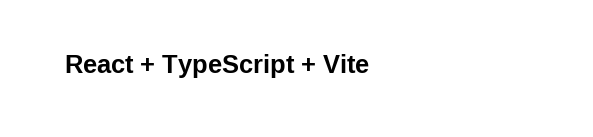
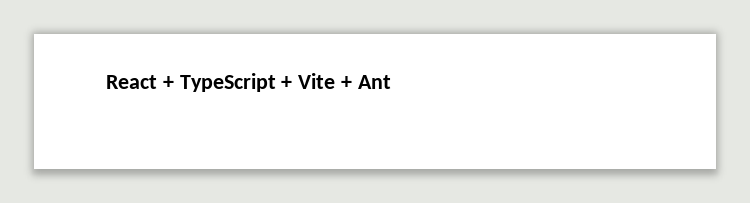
(369, 63) none -> [341,75,391,89] + Ant

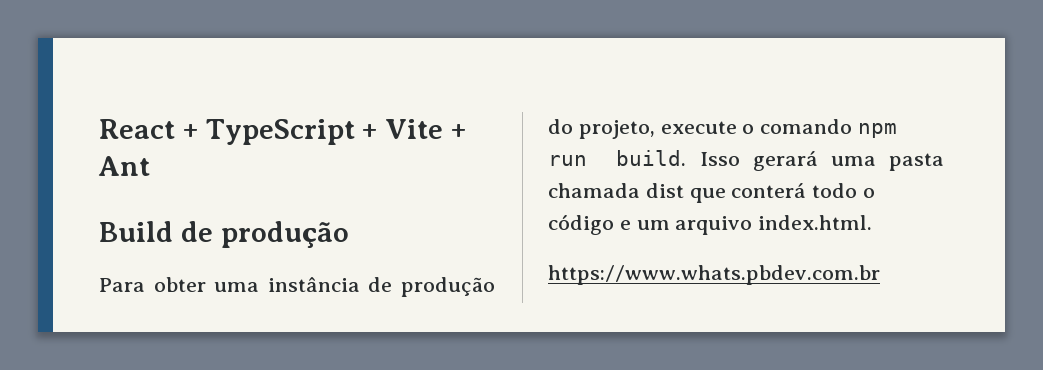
(391, 82) none -> [99,221,349,248] [99,277,495,297] [548,119,898,139] [548,150,944,171] [548,183,876,203] [548,214,873,235] [548,265,880,285] // Build de produção // Para obter uma instância de produção do projeto, execute o comando npm run build. Isso gerará uma pasta chamada dist que conterá todo o código e um arquivo index.html. // https://www.whats.pbdev.com.br

